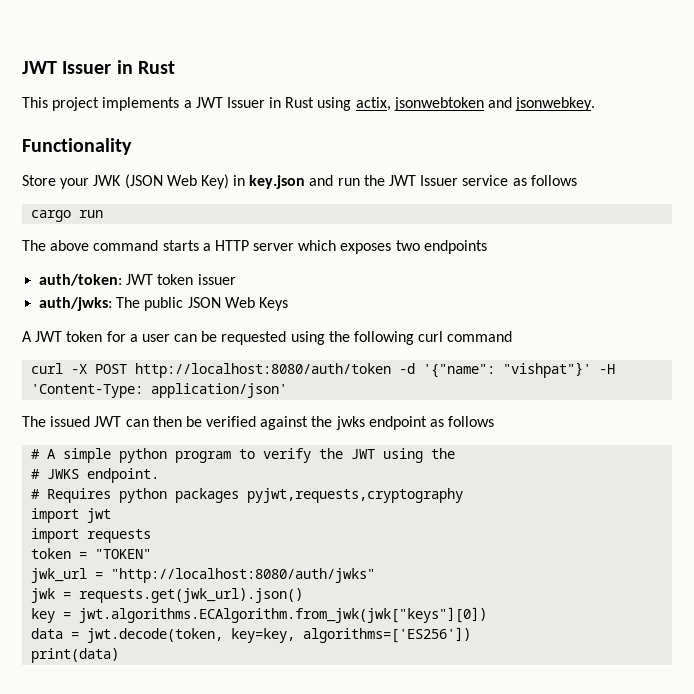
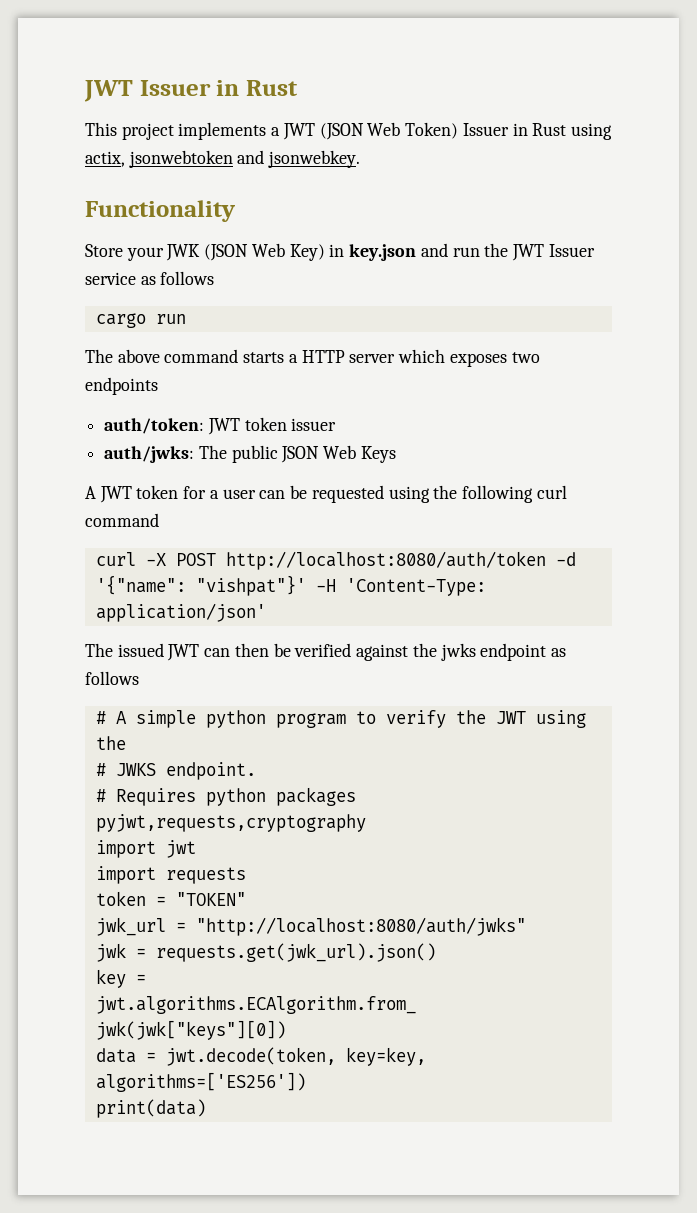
(223, 102) none -> [319,122,459,140] (JSON Web Token)

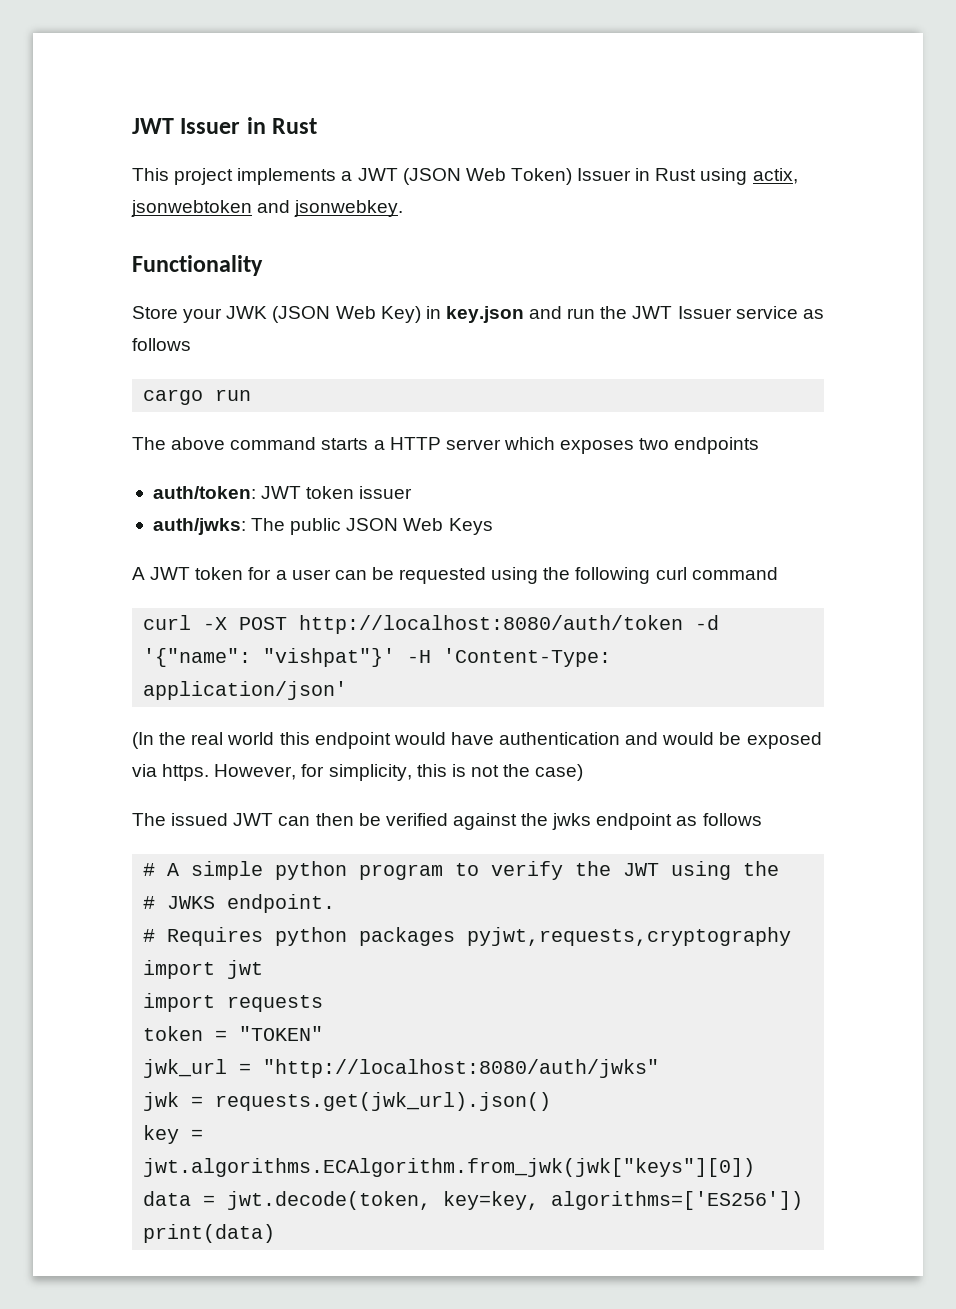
(266, 612) none -> [132,732,822,749] [132,764,584,781] // (In the real world this endpoint would have authentication and would be exposed via https. However, for simplicity, this is not the case)

